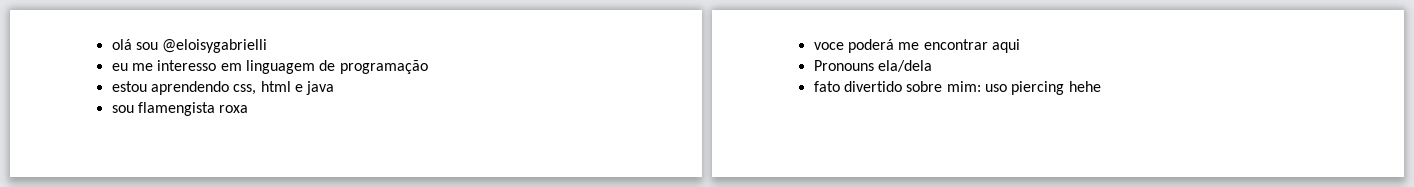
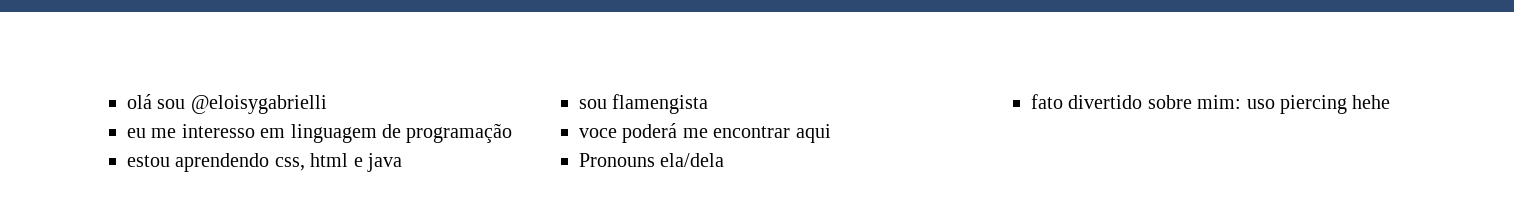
[219,105,249,113] roxa -> (709, 104) none

